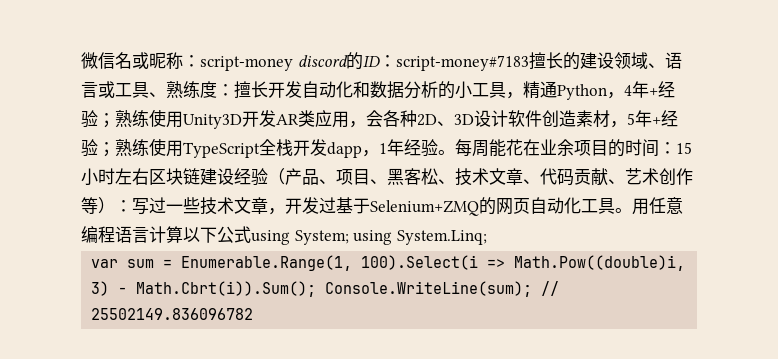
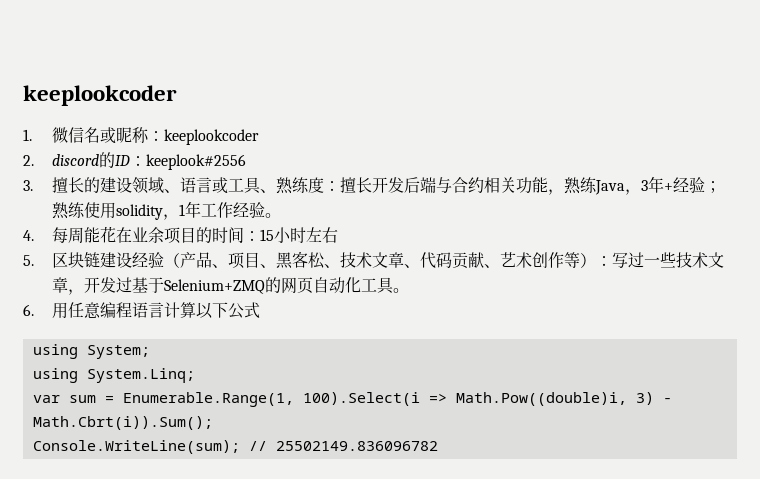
(81, 60) none -> [23,85,177,106] [23,129,32,141] keeplookcoder // 1.
[200,56,293,71] script-money -> [164,129,260,145] [23,155,34,166] keeplookcoder // 2.
[395,55,529,71] script-money#7183 -> [146,154,247,170] [23,180,33,191] keeplook#2556 // 3.
[302,81,675,100] [81,109,678,129] [81,138,362,158] 自动化和数据分析的小工具，精通Python，4年+经验；熟练使用Unity3D开发AR类应用，会各种2D、3D设计软件创造素材，5年+经验；熟练使用TypeScript全栈开发dapp -> [404,176,722,195] [52,202,164,220] 后端与合约相关功能，熟练Java，3年+经验；熟练使用solidity
(404, 147) none -> [201,202,234,218] 工作
(455, 152) none -> [23,230,34,241] // 4.
(149, 176) none -> [23,255,34,266] // 5.
(632, 210) none -> [23,304,34,316] // 6.
(251, 234) none -> (261, 310) //
(349, 237) none -> (150, 352) //
(317, 289) none -> (213, 423) //

